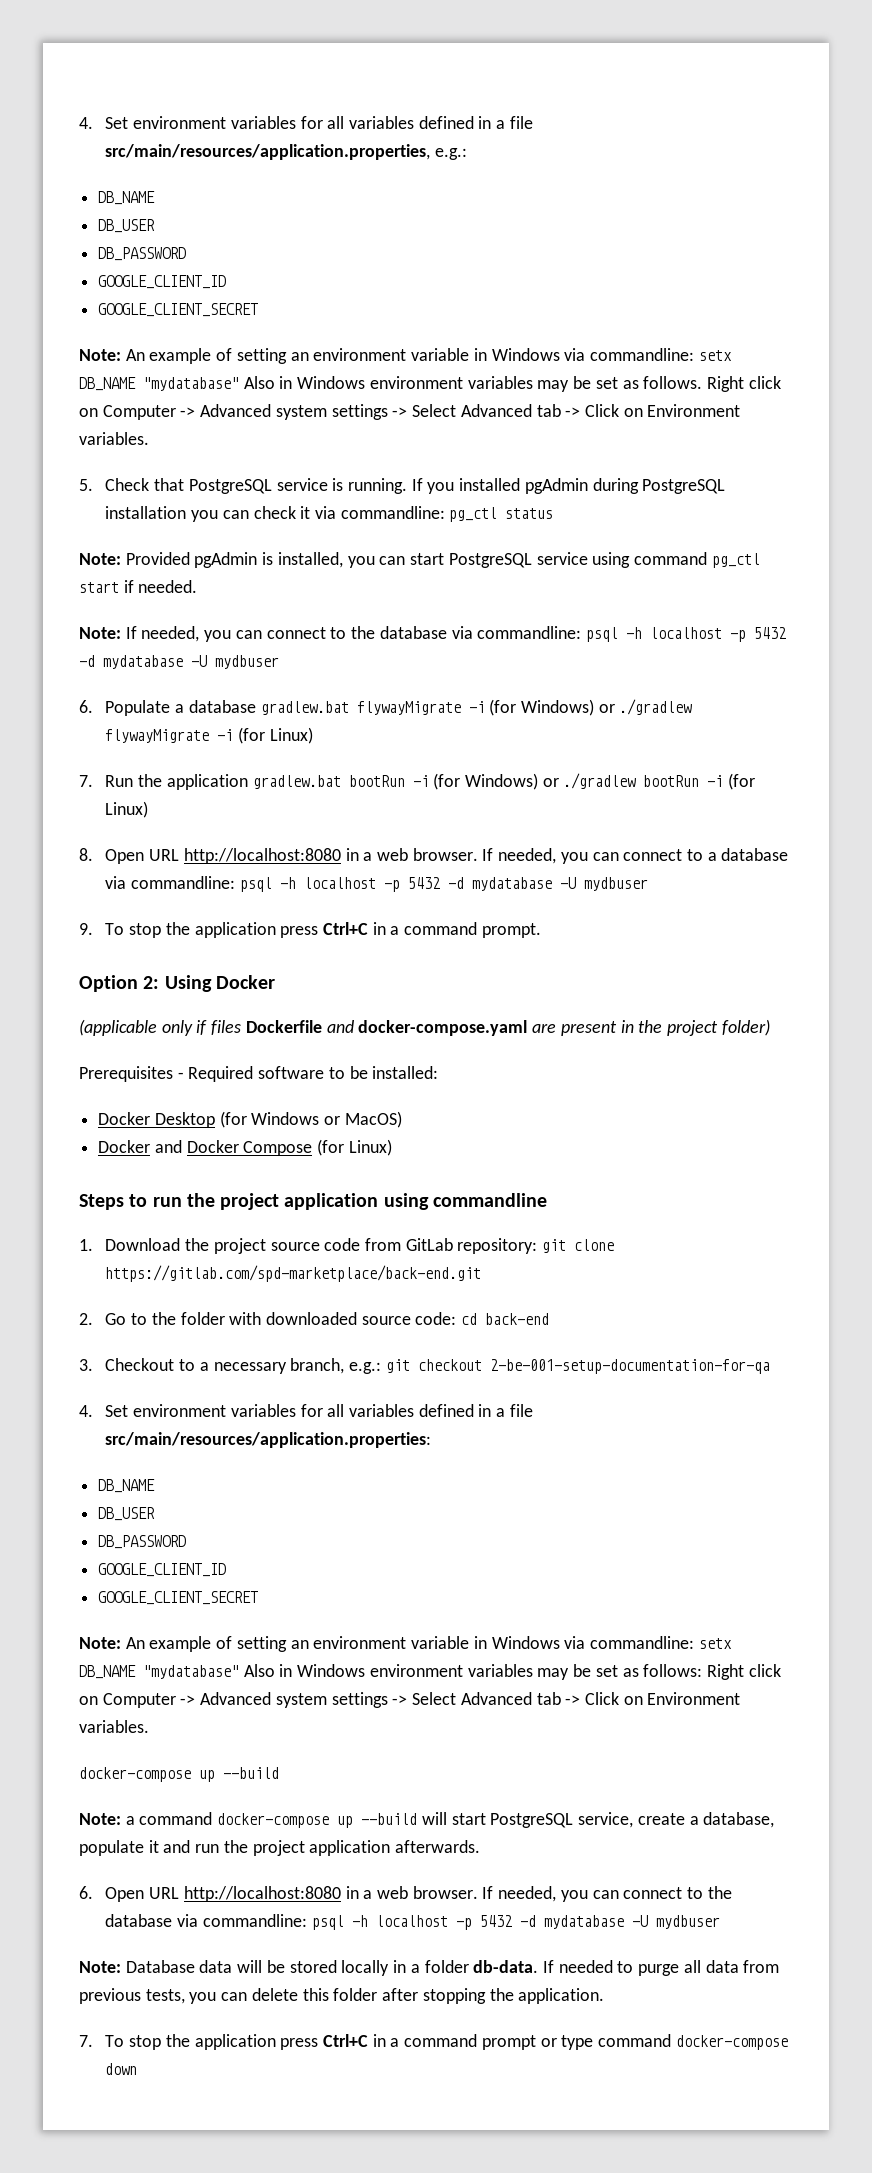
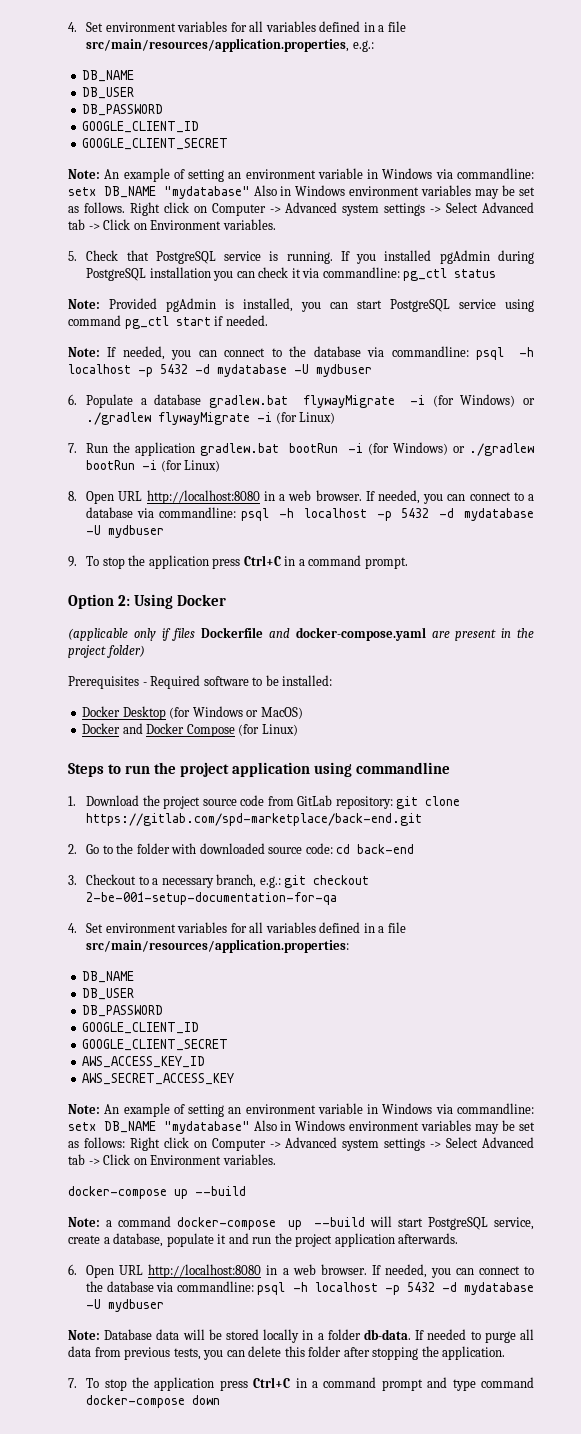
(259, 1598) none -> [82,1056,206,1068] [82,1073,235,1085] // AWS_ACCESS_KEY_ID // AWS_SECRET_ACCESS_KEY
[540,2038,557,2047] or -> [427,1377,448,1388] and

